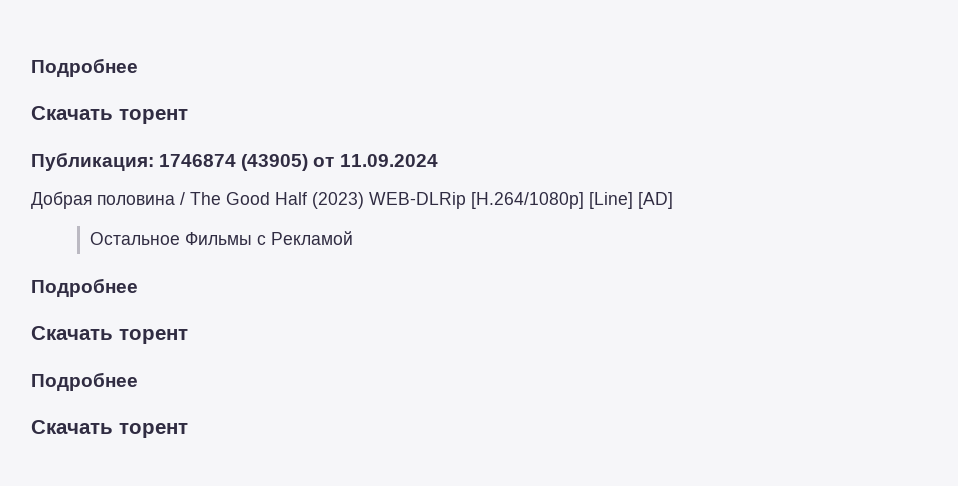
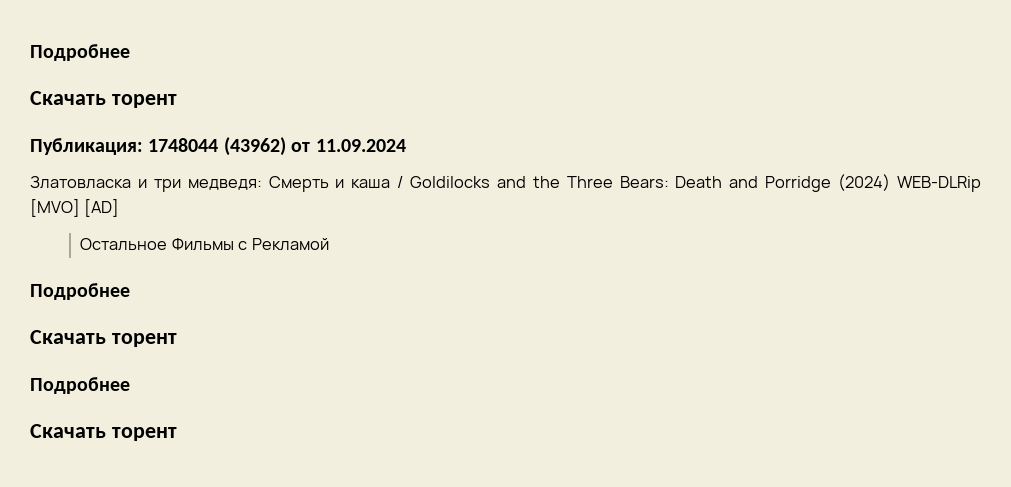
[159,154,309,171] 1746874 (43905) -> [148,137,286,156] 1748044 (43962)
[31,191,633,209] Добрая половина / The Good Half (2023) WEB-DLRip [H.264/1080p] [Line] -> [30,174,981,192] [30,199,80,217] Златовласка и три медведя: Смерть и каша / Goldilocks and the Three Bears: Death and Porridge (2024) WEB-DLRip [MVO]

